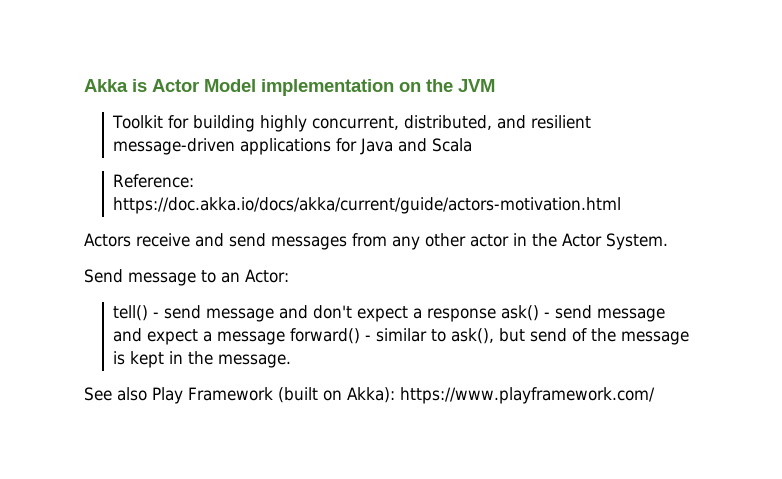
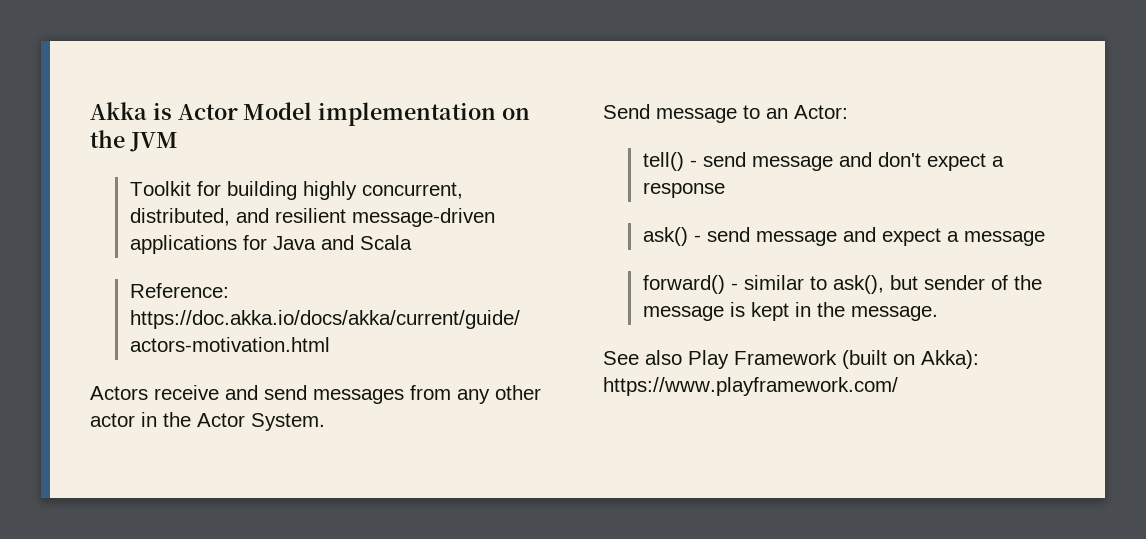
(497, 315) none -> (725, 190) //
(286, 338) none -> (1045, 238) //
[530,328,568,342] send -> [923,275,985,290] sender

